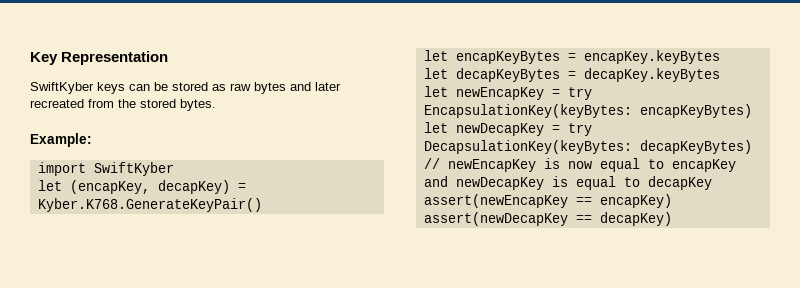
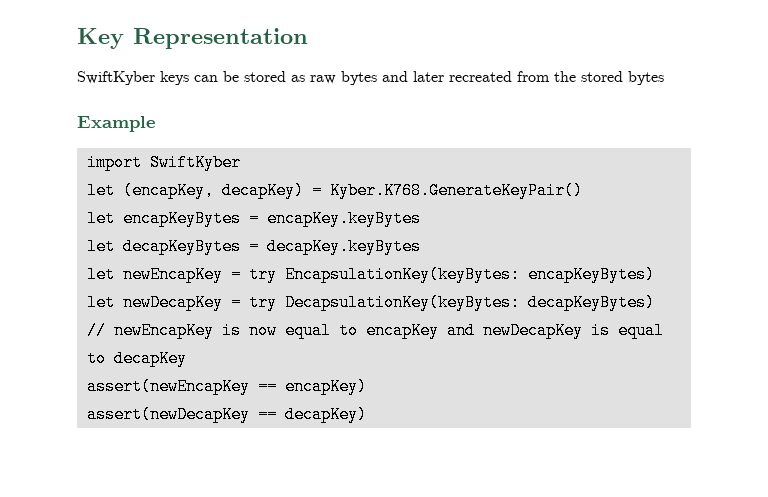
[180,99,216,111] [30,133,92,147] bytes. // Example: -> [628,71,664,85] [77,116,155,132] bytes // Example

